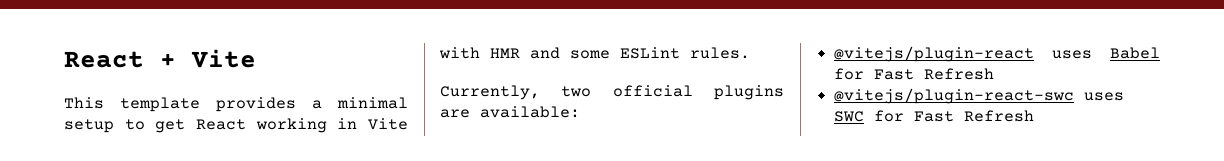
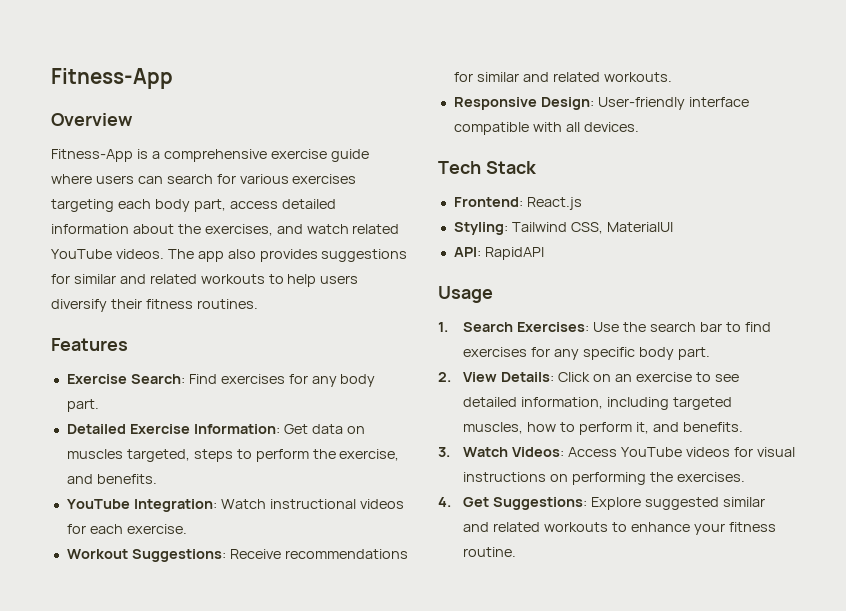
[64,49,256,68] [64,97,408,112] [64,118,408,133] [439,47,750,59] [440,85,784,100] [440,106,580,118] [834,46,1160,62] [834,68,995,80] [834,88,1125,104] [834,110,1035,122] React + Vite // This template provides a minimal setup to get React working in Vite with HMR and some ESLint rules. // Currently, two official plugins are available: // @vitejs/plugin-react uses Babel for Fast Refresh // @vitejs/plugin-react-swc uses SWC for Fast Refresh -> [51,68,173,89] [51,113,133,126] [51,149,369,162] [51,174,357,184] [51,199,336,212] [51,224,400,236] [51,249,408,262] [51,274,359,287] [51,299,258,312] [51,338,128,351] [66,374,376,387] [66,399,99,412] [66,424,365,434] [66,449,400,462] [66,474,157,484] [66,499,404,512] [66,524,187,534] [66,549,408,562] [453,72,672,82] [453,97,749,110] [453,122,639,135] [438,161,537,174] [453,197,582,210] [453,222,673,235] [453,247,544,260] [438,286,493,303] [438,322,771,332] [463,347,711,360] [438,372,739,382] [463,397,733,410] [463,422,743,435] [438,447,795,457] [463,472,746,485] [438,497,766,510] [463,522,776,535] [463,547,517,557] Fitness-App // Overview // Fitness-App is a comprehensive exercise guide where users can search for various exercises targeting each body part, access detailed information about the exercises, and watch related YouTube videos. The app also provides suggestions for similar and related workouts to help users diversify their fitness routines. // Features // Exercise Search: Find exercises for any body part. // Detailed Exercise Information: Get data on muscles targeted, steps to perform the exercise, and benefits. // YouTube Integration: Watch instructional videos for each exercise. // Workout Suggestions: Receive recommendations for similar and related workouts. // Responsive Design: User-friendly interface compatible with all devices. // Tech Stack // Frontend: React.js // Styling: Tailwind CSS, MaterialUI // API: RapidAPI // Usage // 1. Search Exercises: Use the search bar to find exercises for any specific body part. // 2. View Details: Click on an exercise to see detailed information, including targeted muscles, how to perform it, and benefits. // 3. Watch Videos: Access YouTube videos for visual instructions on performing the exercises. // 4. Get Suggestions: Explore suggested similar and related workouts to enhance your fitness routine.

